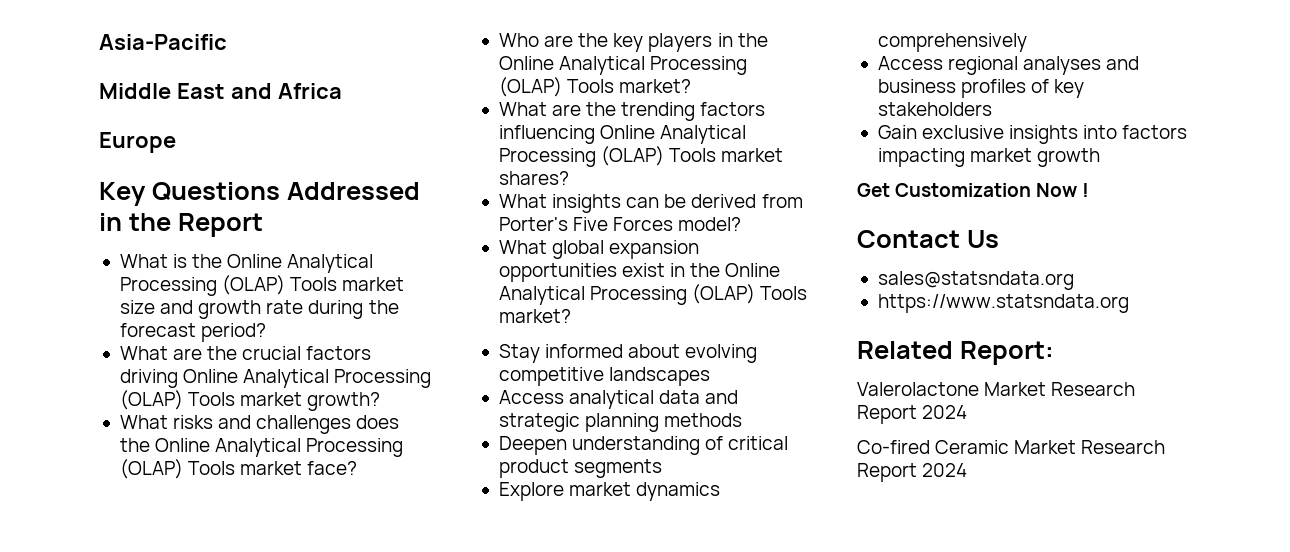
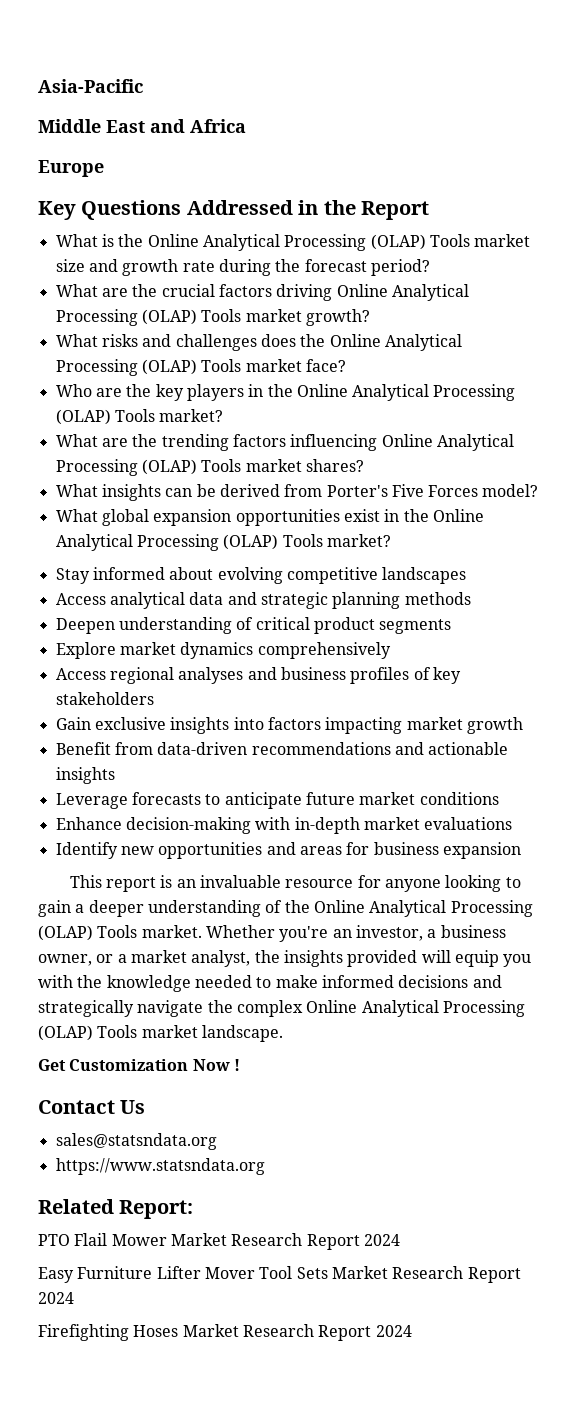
(1101, 157) none -> [55,742,509,755] [55,767,115,784] [55,792,499,809] [55,817,513,834] [55,842,521,859] [69,875,521,892] [38,900,533,917] [38,925,506,942] [38,950,532,967] [38,975,502,992] [38,1000,525,1017] [38,1025,283,1042] // Benefit from data-driven recommendations and actionable insights // Leverage forecasts to anticipate future market conditions // Enhance decision-making with in-depth market evaluations // Identify new opportunities and areas for business expansion // This report is an invaluable resource for anyone looking to gain a deeper understanding of the Online Analytical Processing (OLAP) Tools market. Whether you're an investor, a business owner, or a market analyst, the insights provided will equip you with the knowledge needed to make informed decisions and strategically navigate the complex Online Analytical Processing (OLAP) Tools market landscape.
[857,382,1136,396] [857,405,968,424] [857,440,1010,454] Valerolactone Market Research Report 2024 // Co-fired Ceramic -> [38,1233,400,1250] [38,1266,521,1283] [38,1292,74,1304] [38,1324,179,1341] PTO Flail Mower Market Research Report 2024 // Easy Furniture Lifter Mover Tool Sets Market Research Report 2024 // Firefighting Hoses

